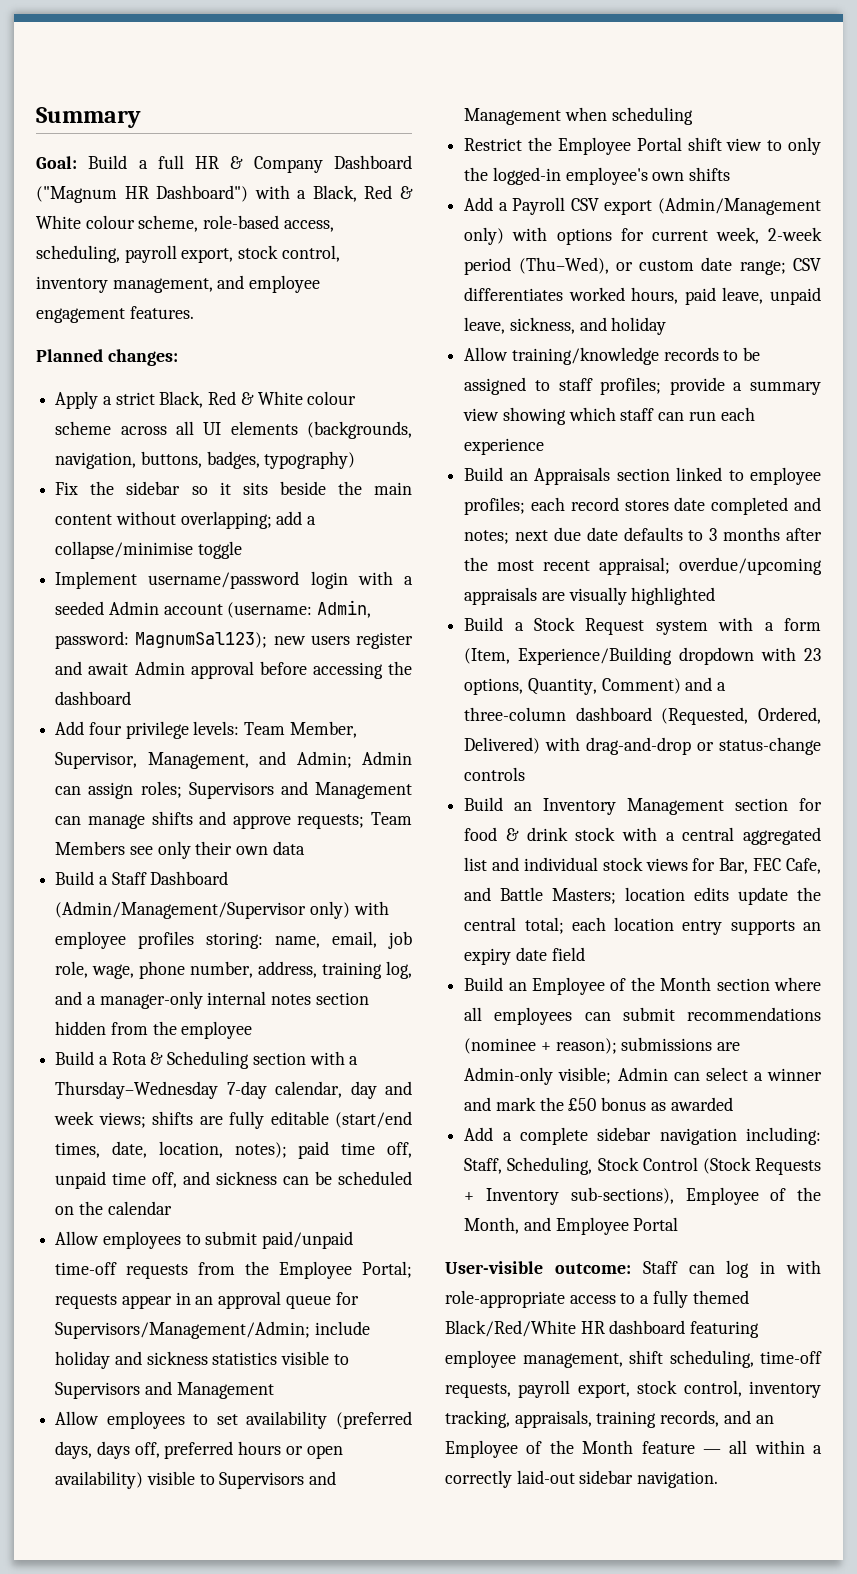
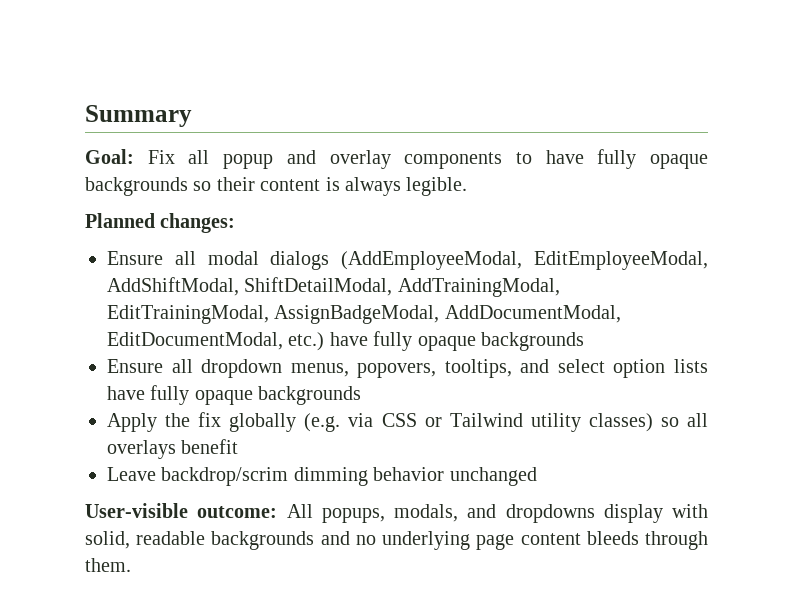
[88,155,412,173] [36,185,413,203] [36,215,334,232] [36,245,340,263] [36,275,321,293] [36,306,194,323] [36,349,178,366] [55,391,357,409] [55,421,412,439] [55,451,356,469] [55,481,412,495] [55,511,317,529] [55,541,242,559] [55,571,413,589] [55,600,372,618] [55,631,413,649] [55,661,412,679] [55,691,132,705] [55,721,357,739] [55,751,412,769] [55,781,412,799] [55,811,412,829] [55,841,305,859] [55,871,229,885] [55,901,389,919] [55,931,412,949] [55,961,412,979] [55,991,369,1009] [55,1021,253,1039] [55,1051,359,1069] [55,1081,412,1099] [54,1111,412,1129] [55,1141,412,1159] [55,1171,413,1189] [55,1201,172,1215] [55,1231,354,1249] [55,1261,412,1279] [55,1291,359,1309] [55,1321,370,1339] [55,1351,349,1369] [55,1381,274,1399] [55,1411,413,1429] [55,1441,343,1459] [55,1471,337,1489] [464,107,693,125] [464,137,821,155] [464,167,731,185] [464,197,821,215] [464,227,822,245] [464,257,821,275] [464,287,821,305] [464,317,667,335] [464,347,761,365] [464,377,821,395] [463,407,755,425] [464,438,545,455] [464,467,821,485] [464,497,821,515] [464,527,822,544] [464,557,822,575] [464,587,716,605] [464,617,821,635] [464,647,821,665] [464,677,727,695] [464,707,821,725] [464,737,821,755] [464,767,526,781] [464,797,822,815] [464,827,821,845] [464,857,821,874] [464,887,821,905] [464,917,821,935] [464,947,585,965] [464,977,821,995] [464,1007,821,1025] [464,1037,741,1054] [464,1067,822,1085] [464,1097,733,1111] [464,1127,821,1145] [464,1157,821,1175] [464,1187,821,1205] [464,1217,679,1235] [445,1260,821,1278] [445,1290,749,1308] [445,1320,760,1338] [445,1350,822,1368] [445,1380,821,1398] [445,1410,774,1428] [445,1440,822,1458] [445,1470,719,1488] Build a full HR & Company Dashboard ("Magnum HR Dashboard") with a Black, Red & White colour scheme, role-based access, scheduling, payroll export, stock control, inventory management, and employee engagement features. // Planned changes: // Apply a strict Black, Red & White colour scheme across all UI elements (backgrounds, navigation, buttons, badges, typography) // Fix the sidebar so it sits beside the main content without overlapping; add a collapse/minimise toggle // Implement username/password login with a seeded Admin account (username: Admin, password: MagnumSal123); new users register and await Admin approval before accessing the dashboard // Add four privilege levels: Team Member, Supervisor, Management, and Admin; Admin can assign roles; Supervisors and Management can manage shifts and approve requests; Team Members see only their own data // Build a Staff Dashboard (Admin/Management/Supervisor only) with employee profiles storing: name, email, job role, wage, phone number, address, training log, and a manager-only internal notes section hidden from the employee // Build a Rota & Scheduling section with a Thursday–Wednesday 7-day calendar, day and week views; shifts are fully editable (start/end times, date, location, notes); paid time off, unpaid time off, and sickness can be scheduled on the calendar // Allow employees to submit paid/unpaid time-off requests from the Employee Portal; requests appear in an approval queue for Supervisors/Management/Admin; include holiday and sickness statistics visible to Supervisors and Management // Allow employees to set availability (preferred days, days off, preferred hours or open availability) visible to Supervisors and Management when scheduling // Restrict the Employee Portal shift view to only the logged-in employee's own shifts // Add a Payroll CSV export (Admin/Management only) with options for current week, 2-week period (Thu–Wed), or custom date range; CSV differentiates worked hours, paid leave, unpaid leave, sickness, and holiday // Allow training/knowledge records to be assigned to staff profiles; provide a summary view showing which staff can run each experience // Build an Appraisals section linked to employee profiles; each record stores date completed and notes; next due date defaults to 3 months after the most recent appraisal; overdue/upcoming appraisals are visually highlighted // Build a Stock Request system with a form (Item, Experience/Building dropdown with 23 options, Quantity, Comment) and a three-column dashboard (Requested, Ordered, Delivered) with drag-and-drop or status-change controls // Build an Inventory Management section for food & drink stock with a central aggregated list and individual stock views for Bar, FEC Cafe, and Battle Masters; location edits update the central total; each location entry supports an expiry date field // Build an Employee of the Month section where all employees can submit recommendations (nominee + reason); submissions are Admin-only visible; Admin can select a winner and mark the £50 bonus as awarded // Add a complete sidebar navigation including: Staff, Scheduling, Stock Control (Stock Requests + Inventory sub-sections), Employee of the Month, and Employee Portal // User-visible outcome: Staff can log in with role-appropriate access to a fully themed Black/Red/White HR dashboard featuring employee management, shift scheduling, time-off requests, payroll export, stock control, inventory tracking, appraisals, training records, and an Employee of the Month feature — all within a correctly laid-out sidebar navigation. -> [147,149,708,169] [85,177,468,196] [85,213,236,233] [107,251,708,270] [107,277,560,297] [107,305,621,324] [107,331,584,351] [107,359,708,378] [107,385,362,405] [107,412,708,432] [107,439,239,459] [107,467,537,486] [85,503,708,523] [85,531,708,550] [85,558,131,572] Fix all popup and overlay components to have fully opaque backgrounds so their content is always legible. // Planned changes: // Ensure all modal dialogs (AddEmployeeModal, EditEmployeeModal, AddShiftModal, ShiftDetailModal, AddTrainingModal, EditTrainingModal, AssignBadgeModal, AddDocumentModal, EditDocumentModal, etc.) have fully opaque backgrounds // Ensure all dropdown menus, popovers, tooltips, and select option lists have fully opaque backgrounds // Apply the fix globally (e.g. via CSS or Tailwind utility classes) so all overlays benefit // Leave backdrop/scrim dimming behavior unchanged // User-visible outcome: All popups, modals, and dropdowns display with solid, readable backgrounds and no underlying page content bleeds through them.

